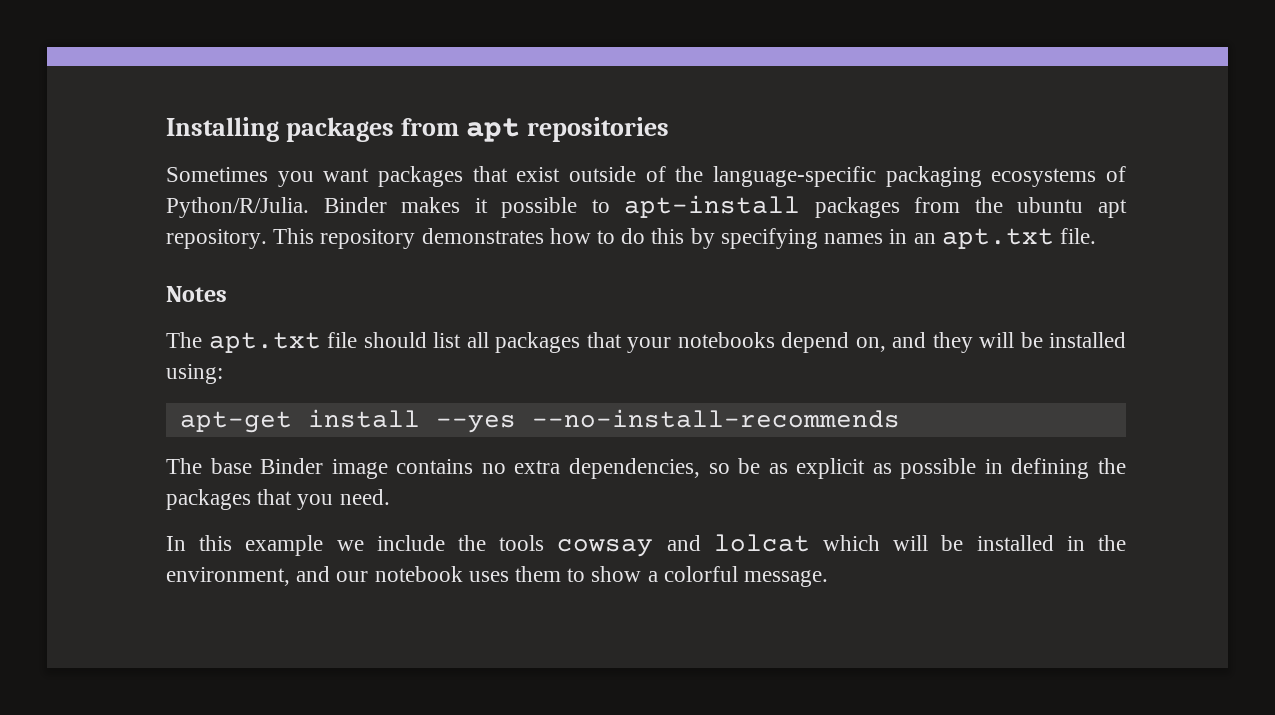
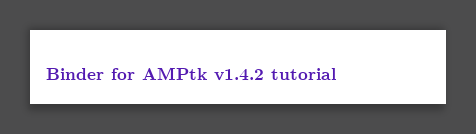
[166,117,669,142] [166,166,1126,187] [166,195,1127,218] [166,228,1096,249] [166,286,227,302] [166,332,1126,353] [166,364,223,384] [179,409,900,433] [166,458,1126,479] [166,489,390,510] [166,534,1127,557] [166,566,829,587] Installing packages from apt repositories // Sometimes you want packages that exist outside of the language-specific packaging ecosystems of Python/R/Julia. Binder makes it possible to apt-install packages from the ubuntu apt repository. This repository demonstrates how to do this by specifying names in an apt.txt file. // Notes // The apt.txt file should list all packages that your notebooks depend on, and they will be installed using: // apt-get install --yes --no-install-recommends // The base Binder image contains no extra dependencies, so be as explicit as possible in defining the packages that you need. // In this example we include the tools cowsay and lolcat which will be installed in the environment, and our notebook uses them to show a colorful message. -> [46,67,336,81] Binder for AMPtk v1.4.2 tutorial

